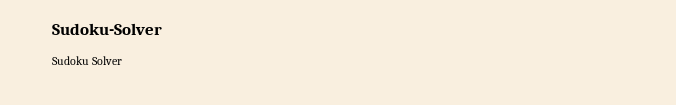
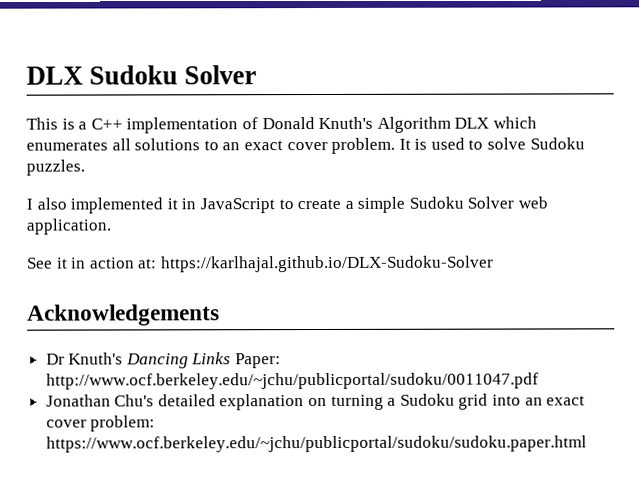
[52,23,162,35] [52,56,123,65] Sudoku-Solver // Sudoku Solver -> [26,65,258,85] [26,116,537,134] [26,137,585,154] [26,159,85,176] [26,196,549,214] [26,218,111,235] [27,255,494,273] [27,304,220,326] [45,352,282,369] [45,372,539,390] [45,393,586,411] [45,415,156,432] [45,435,587,453] DLX Sudoku Solver // This is a C++ implementation of Donald Knuth's Algorithm DLX which enumerates all solutions to an exact cover problem. It is used to solve Sudoku puzzles. // I also implemented it in JavaScript to create a simple Sudoku Solver web application. // See it in action at: https://karlhajal.github.io/DLX-Sudoku-Solver // Acknowledgements // Dr Knuth's Dancing Links Paper: http://www.ocf.berkeley.edu/~jchu/publicportal/sudoku/0011047.pdf // Jonathan Chu's detailed explanation on turning a Sudoku grid into an exact cover problem: https://www.ocf.berkeley.edu/~jchu/publicportal/sudoku/sudoku.paper.html

